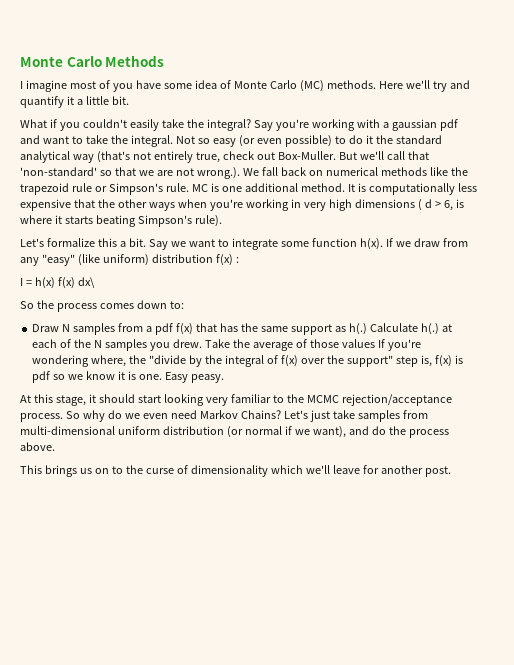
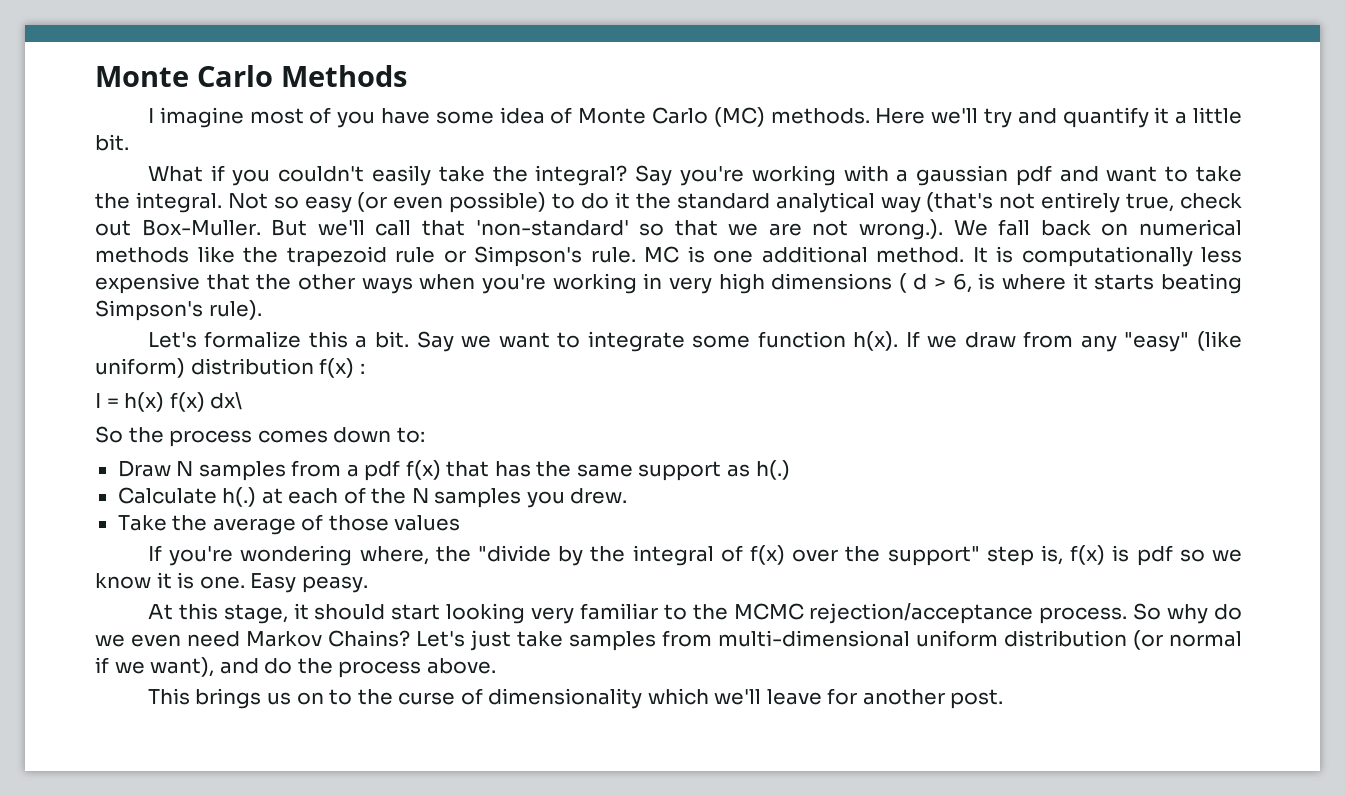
(367, 329) none -> (790, 470) //
(202, 343) none -> (628, 496) //
(375, 343) none -> (461, 523) //

